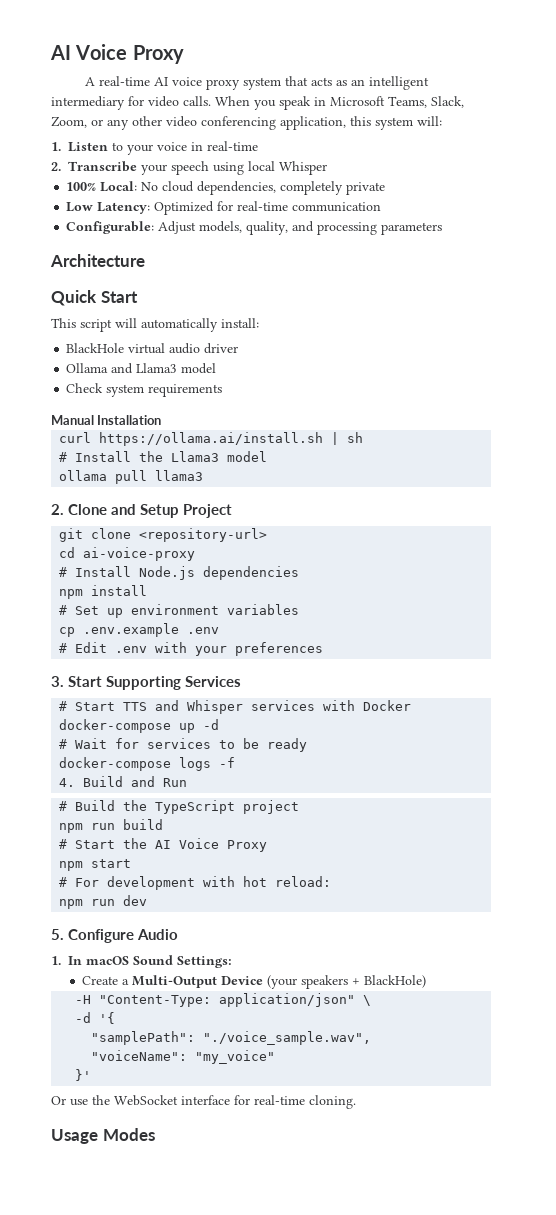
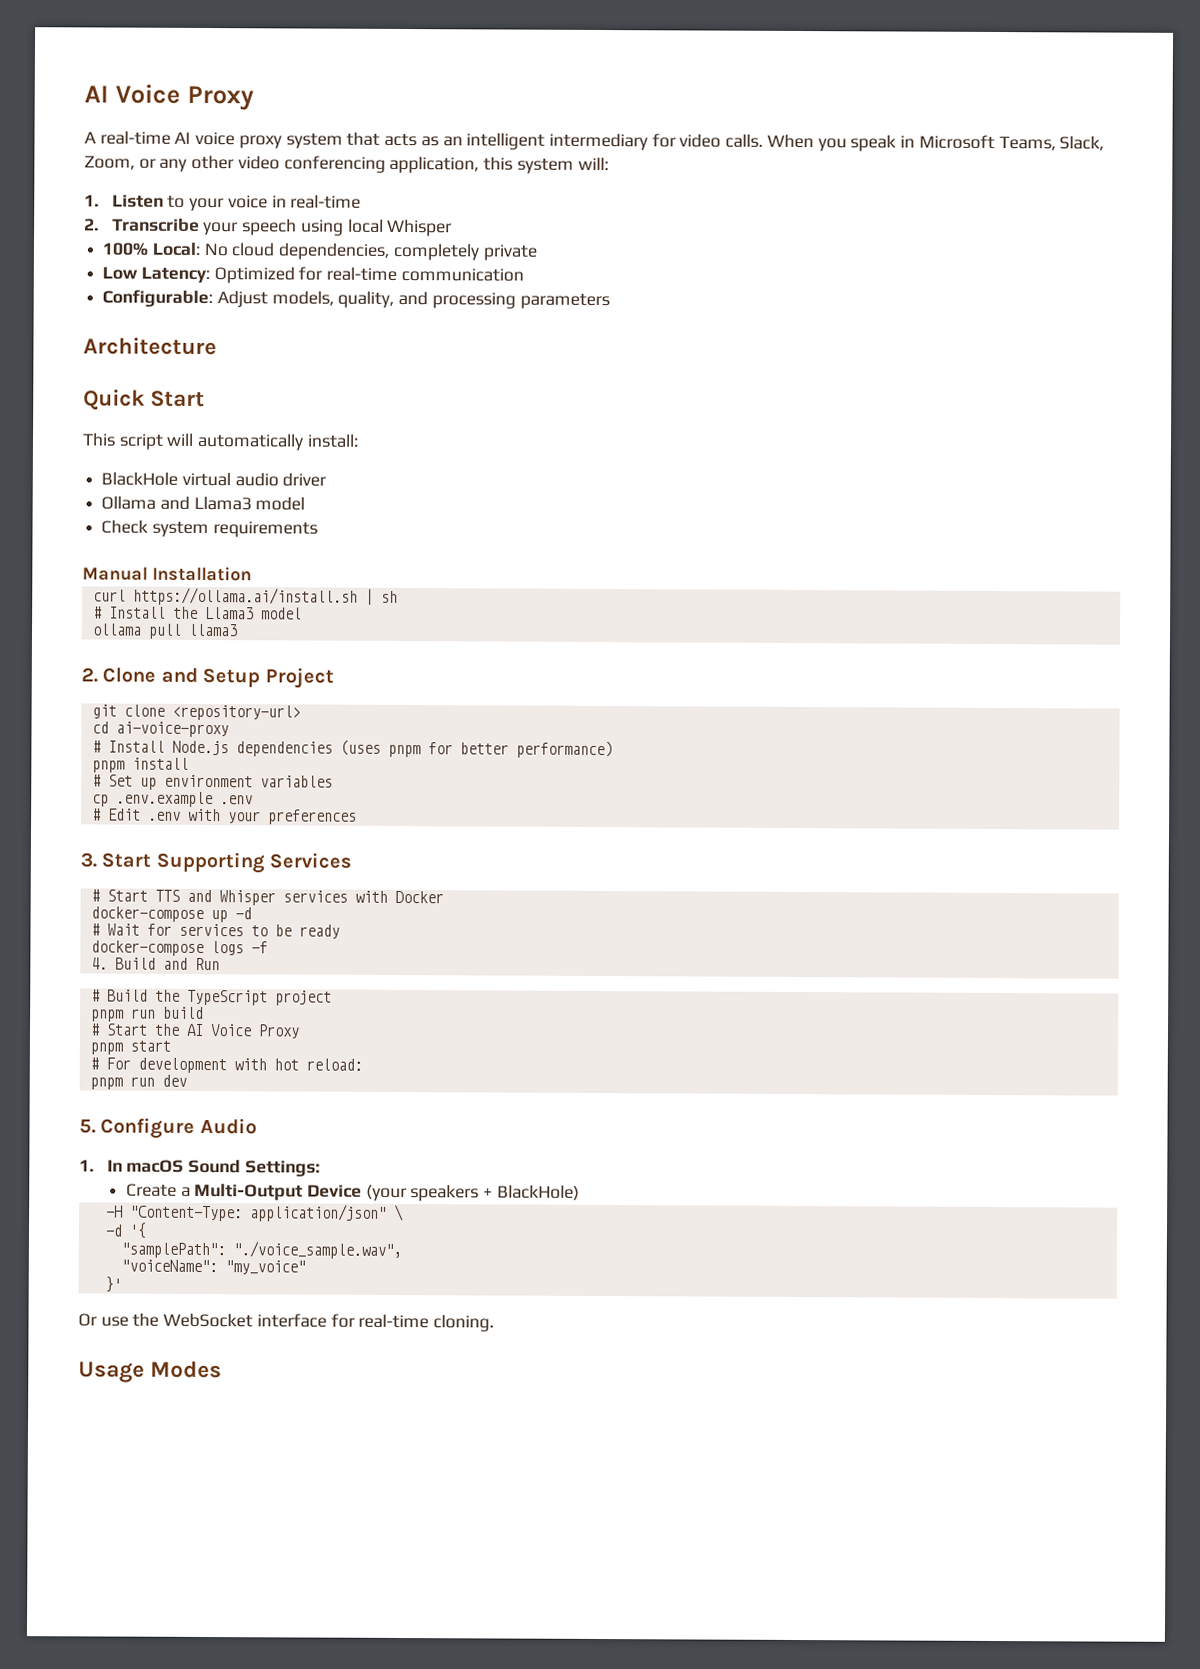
[59,589,84,599] // npm -> [339,739,613,759] [91,760,125,773] (uses pnpm for better performance) // pnpm
[59,823,84,833] npm -> [90,1009,124,1022] pnpm
[59,861,84,871] npm -> [89,1042,123,1055] pnpm
[59,899,84,909] npm -> [89,1077,123,1090] pnpm

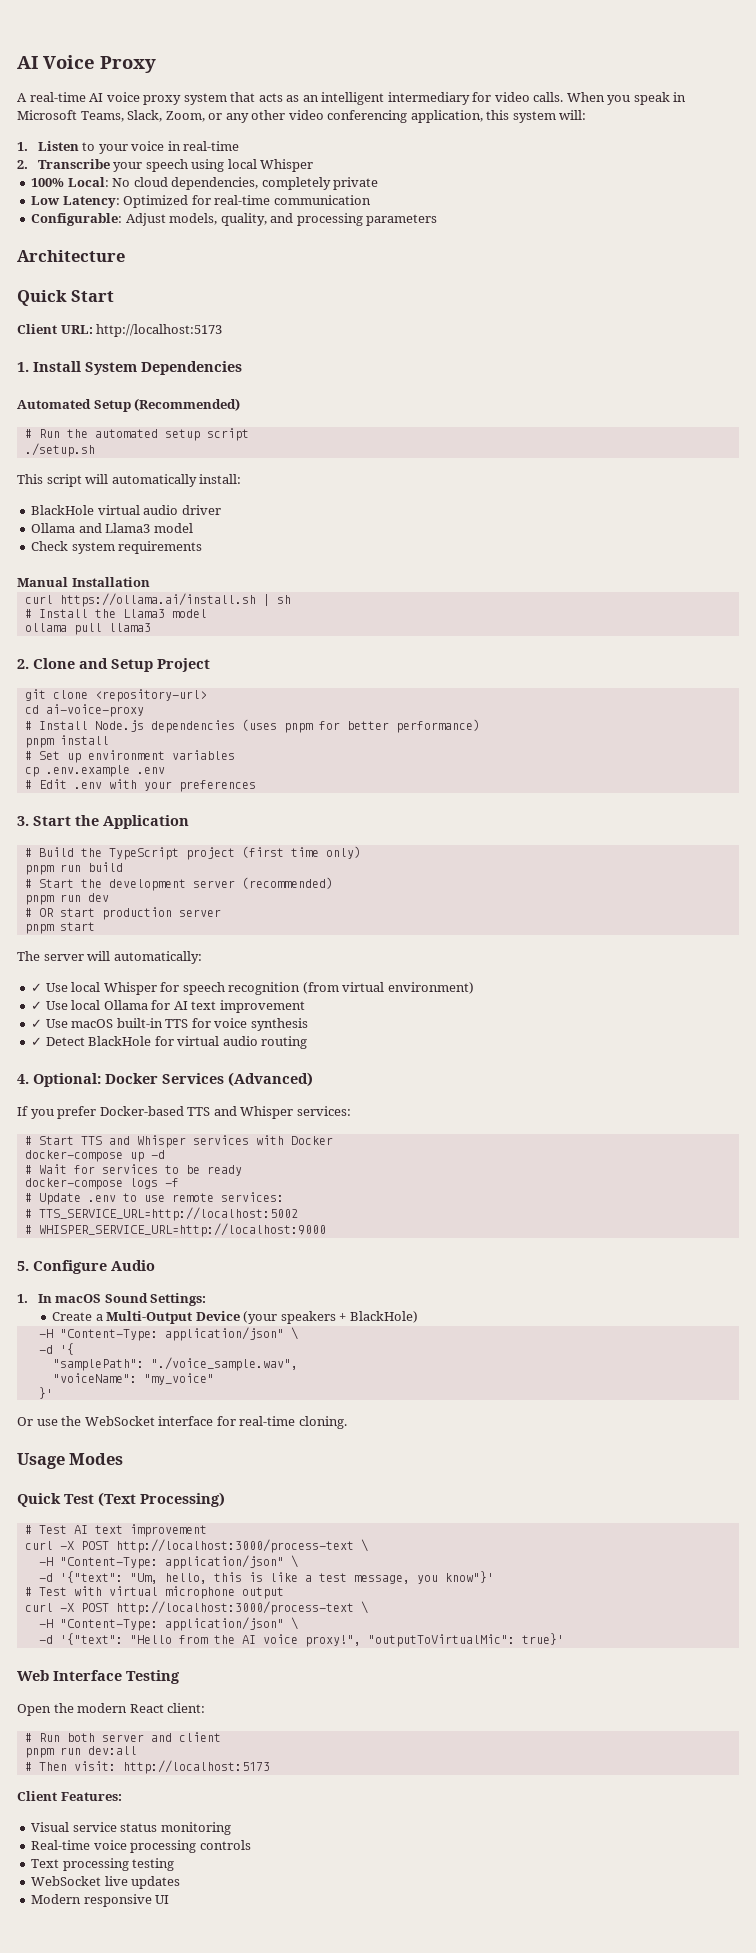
(206, 398) none -> [17,324,223,337] [17,361,242,375] [17,398,241,412] [24,428,249,441] [24,443,95,457] // Client URL: http://localhost:5173 // 1. Install System Dependencies // Automated Setup (Recommended) // # Run the automated setup script // ./setup.sh
[155,851,353,874] Supporting Services -> [75,815,189,829] [24,846,361,860] [24,862,123,875] [24,877,333,891] [24,893,109,905] [24,907,221,920] [24,922,95,934] [17,951,202,964] [31,982,474,995] [31,1000,305,1013] [31,1018,308,1031] [31,1036,308,1049] [17,1072,313,1087] [17,1106,351,1119] the Application // # Build the TypeScript project (first time only) // pnpm run build // # Start the development server (recommended) // pnpm run dev // # OR start production server // pnpm start // The server will automatically: // ✓ Use local Whisper for speech recognition (from virtual environment) // ✓ Use local Ollama for AI text improvement // ✓ Use macOS built-in TTS for voice synthesis // ✓ Detect BlackHole for virtual audio routing // 4. Optional: Docker Services (Advanced) // If you prefer Docker-based TTS and Whisper services:
[90,957,220,971] [90,989,332,1006] [90,1006,204,1022] [89,1023,300,1039] [89,1040,171,1055] [89,1057,363,1074] [89,1074,187,1090] 4. Build and Run // # Build the TypeScript project // pnpm run build // # Start the AI Voice Proxy // pnpm start // # For development with hot reload: // pnpm run dev -> [24,1192,284,1205] [24,1207,298,1221] [24,1223,326,1237] # Update .env to use remote services: // # TTS_SERVICE_URL=http://localhost:5002 // # WHISPER_SERVICE_URL=http://localhost:9000
(223, 1369) none -> [17,1492,225,1507] [24,1524,207,1537] [24,1539,368,1553] [38,1555,298,1569] [38,1571,494,1584] [24,1586,284,1599] [24,1601,368,1615] [38,1617,298,1631] [38,1633,564,1647] [17,1670,180,1684] [17,1703,206,1716] [24,1732,221,1742] [24,1746,137,1758] [24,1760,270,1774] [17,1791,122,1801] [31,1822,231,1835] [31,1840,251,1853] [31,1858,175,1871] [31,1876,181,1889] [31,1894,170,1907] // Quick Test (Text Processing) // # Test AI text improvement // curl -X POST http://localhost:3000/process-text \ // -H "Content-Type: application/json" \ // -d '{"text": "Um, hello, this is like a test message, you know"}' // # Test with virtual microphone output // curl -X POST http://localhost:3000/process-text \ // -H "Content-Type: application/json" \ // -d '{"text": "Hello from the AI voice proxy!", "outputToVirtualMic": true}' // Web Interface Testing // Open the modern React client: // # Run both server and client // pnpm run dev:all // # Then visit: http://localhost:5173 // Client Features: // Visual service status monitoring // Real-time voice processing controls // Text processing testing // WebSocket live updates // Modern responsive UI

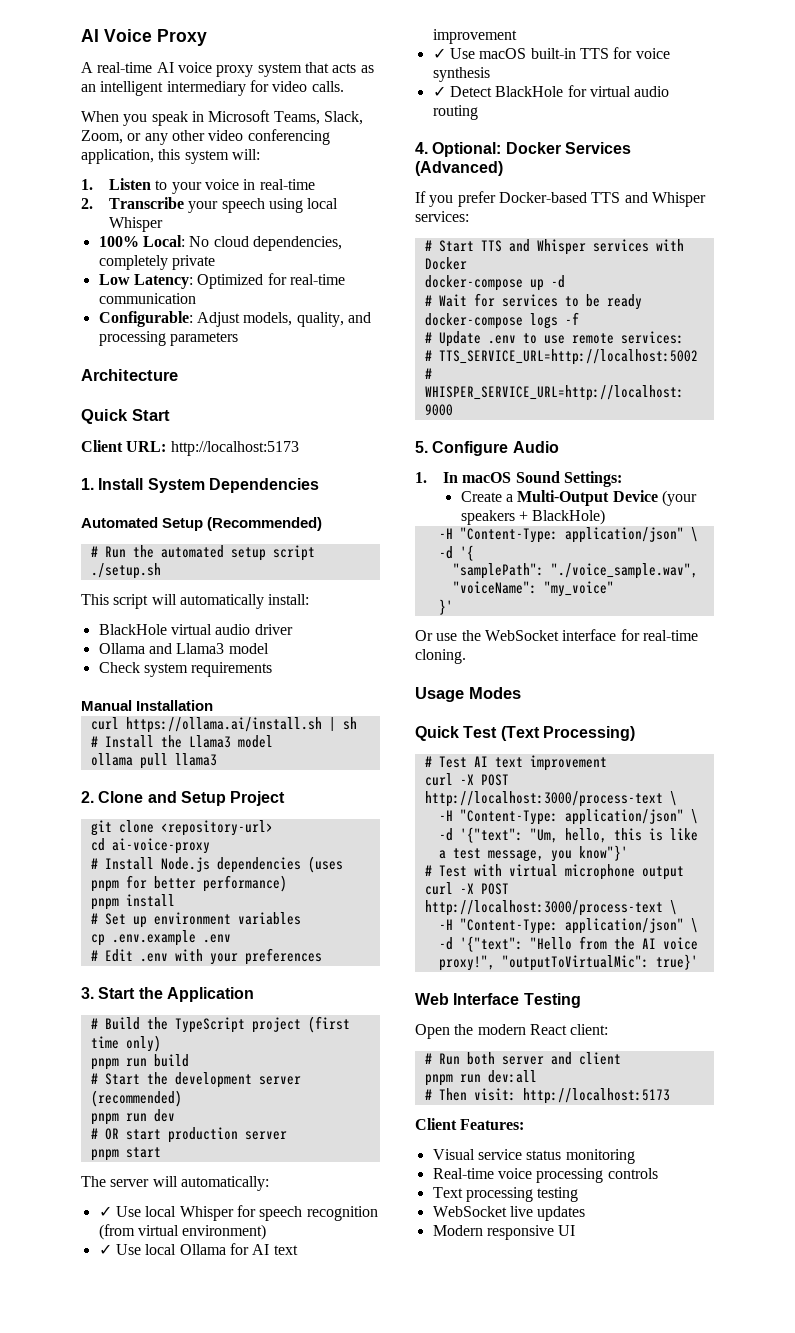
(564, 97) none -> (344, 86) //

